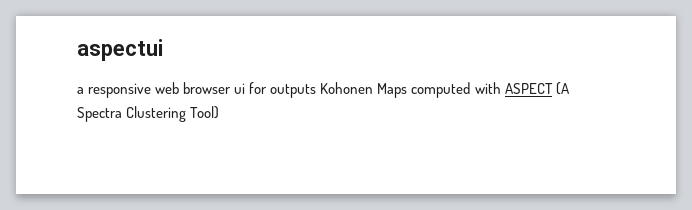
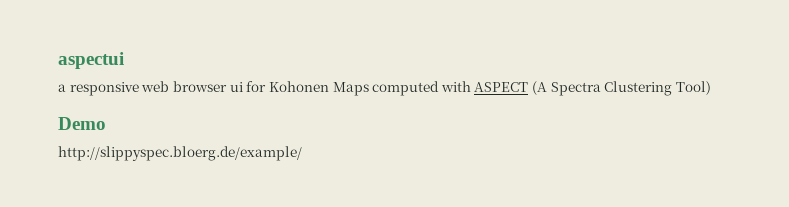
[270,84,317,98] outputs -> (267, 86) none
(220, 112) none -> [58,117,106,130] [58,146,302,161] // Demo // http://slippyspec.bloerg.de/example/

